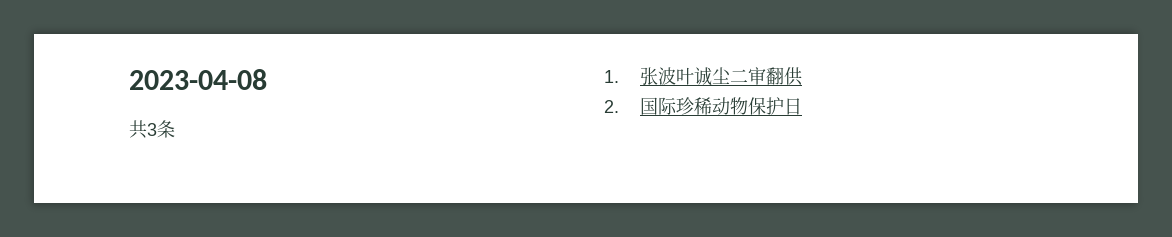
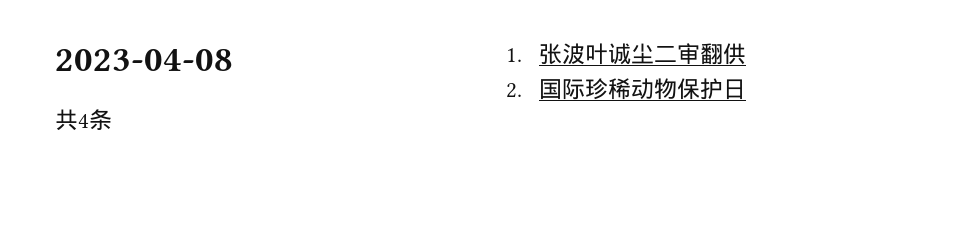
[147,123,157,136] 3 -> [78,114,89,128] 4

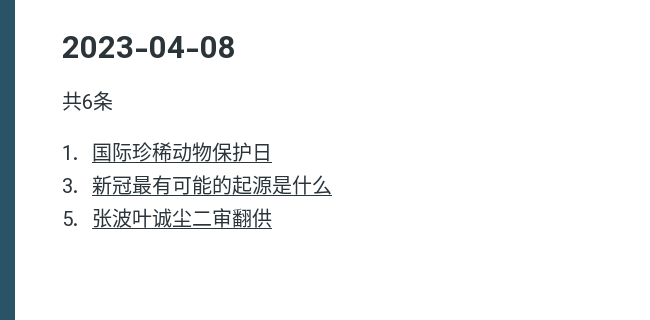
[78,114,89,128] 4 -> [82,94,93,109] 6
(522, 55) none -> [92,142,273,162] [62,175,333,195] [62,211,78,226] 国际珍稀动物保护日 // 3.新冠最有可能的起源是什么 // 5.
[506,78,747,100] // 2.国际珍稀动物保护日 -> (273, 218) none

